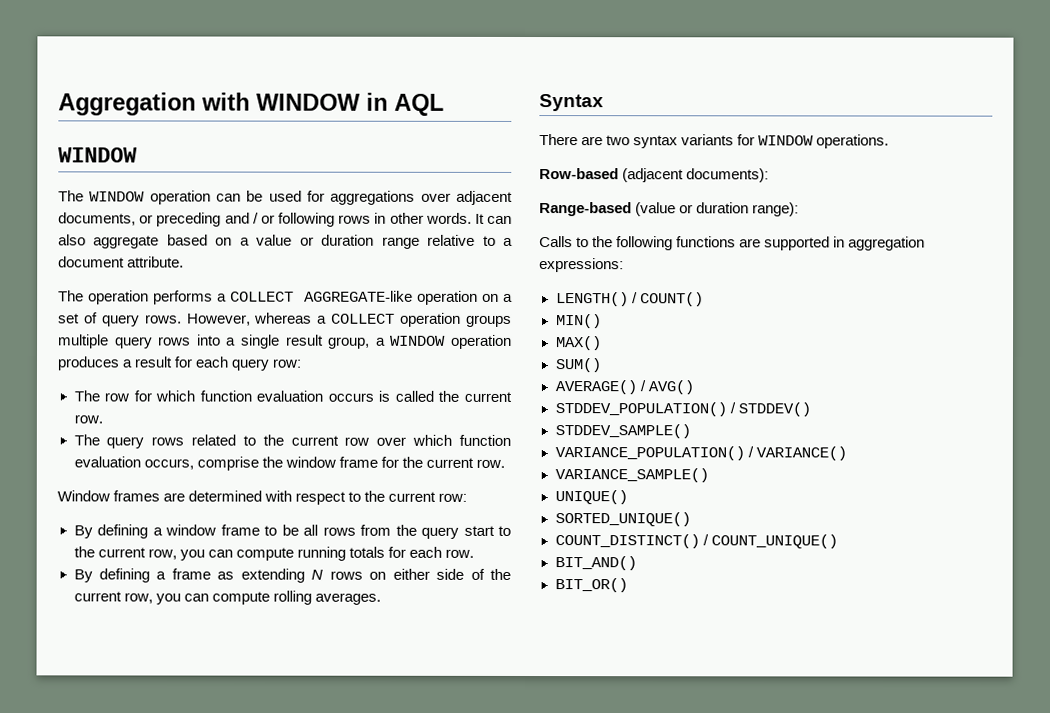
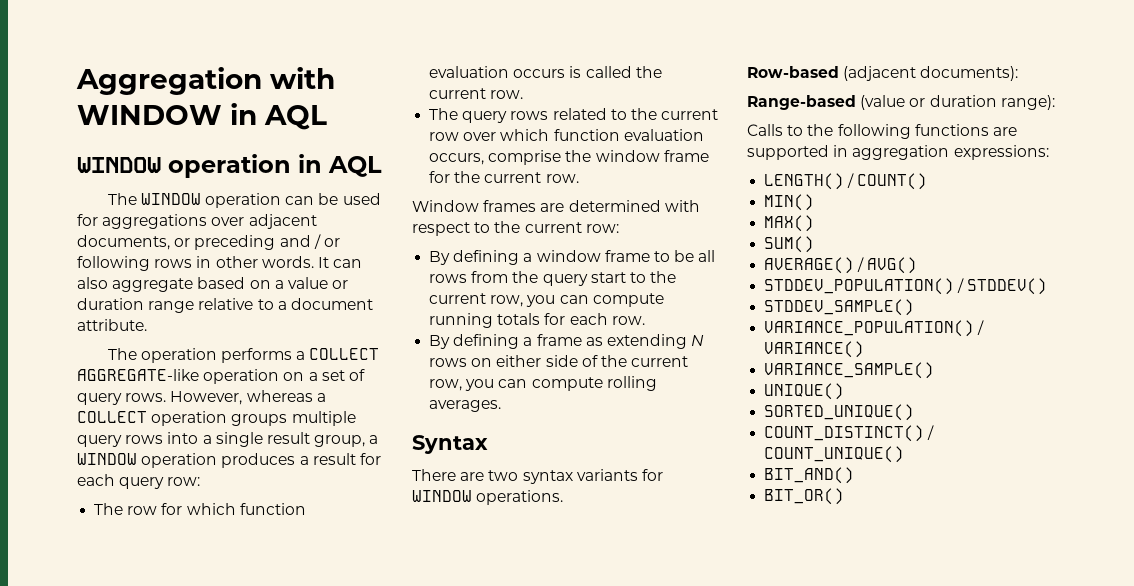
(138, 155) none -> [168,154,382,178] operation in AQL

